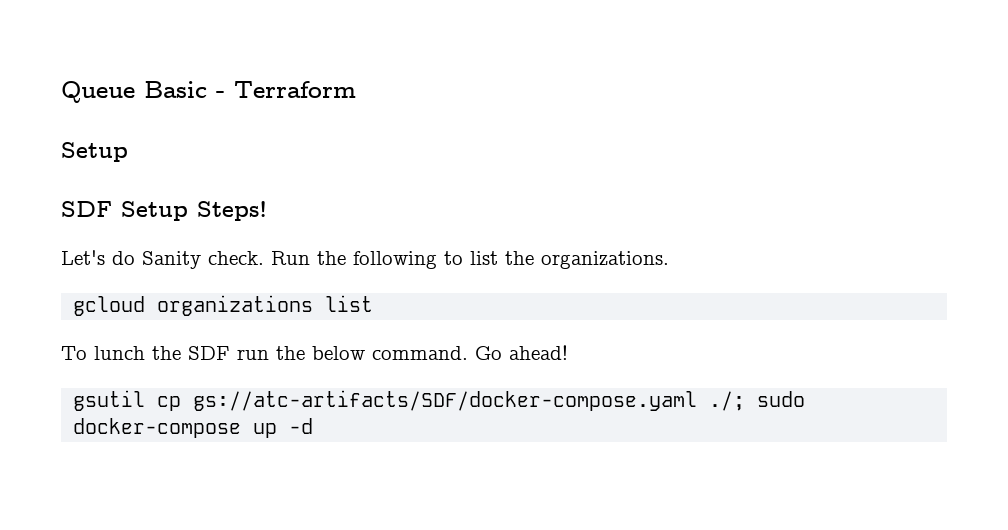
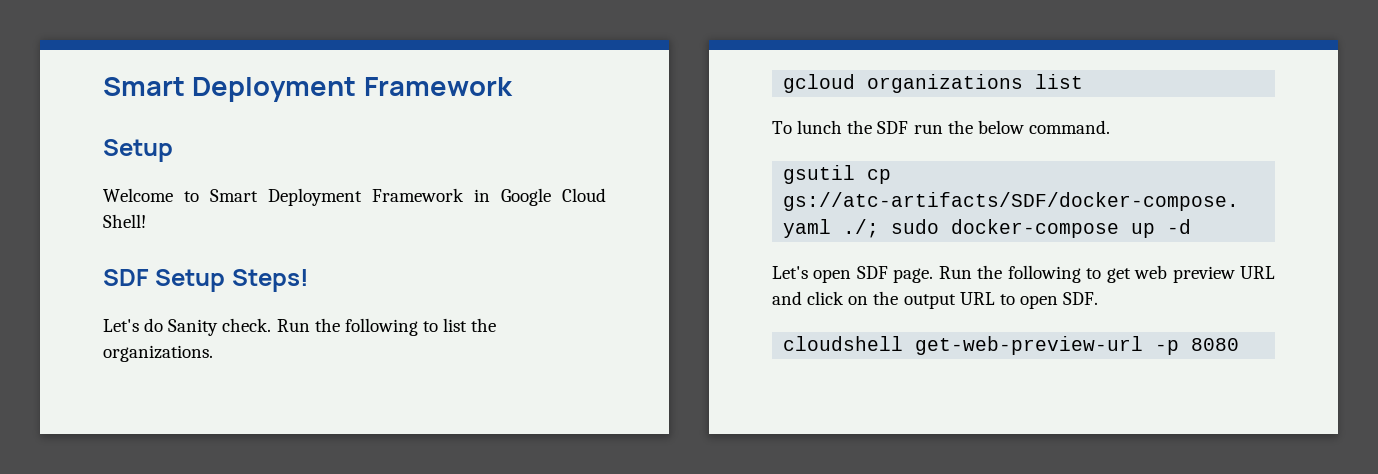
[61,81,356,103] [61,142,128,162] Queue Basic - Terraform // Setup -> [103,77,513,102] [103,139,173,162] [103,188,606,206] [103,214,146,228] Smart Deployment Framework // Setup // Welcome to Smart Deployment Framework in Google Cloud Shell!
[475,345,568,360] Go ahead! -> (1110, 127) none
(314, 426) none -> [772,265,1275,283] [772,291,1099,309] [783,336,1240,355] // Let's open SDF page. Run the following to get web preview URL and click on the output URL to open SDF. // cloudshell get-web-preview-url -p 8080

